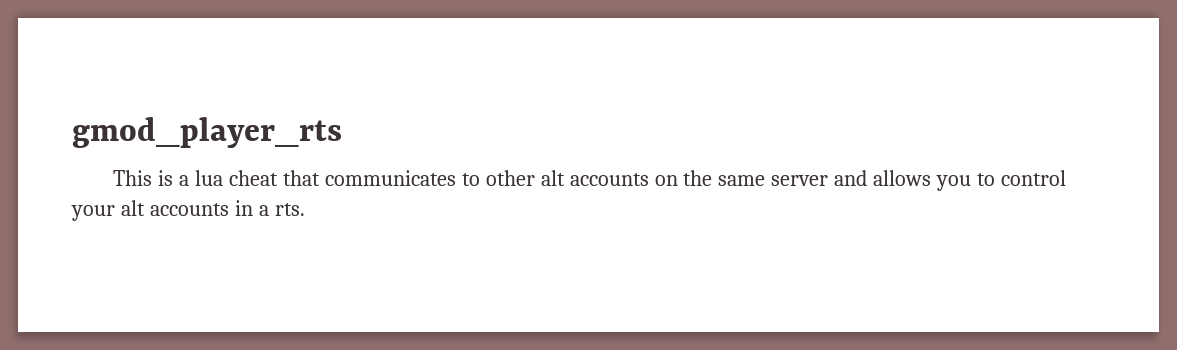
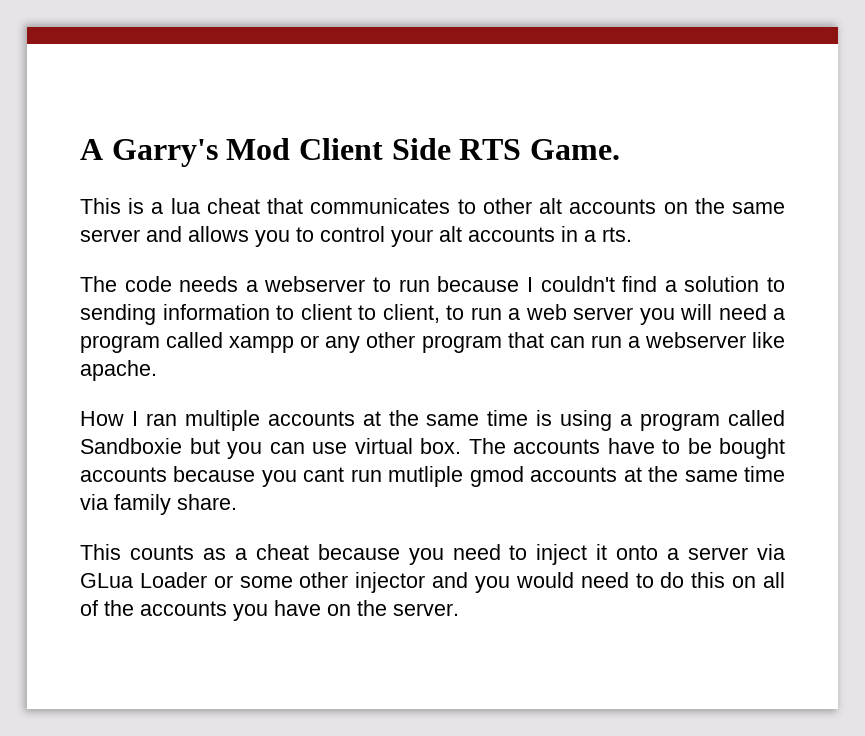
[72,117,342,148] gmod_player_rts -> [80,138,620,167] A Garry's Mod Client Side RTS Game.
(305, 209) none -> [80,276,786,292] [80,304,785,325] [80,332,786,353] [80,360,157,381] [80,410,785,431] [80,438,785,459] [80,466,786,487] [80,494,237,515] [80,544,786,565] [80,572,785,593] [80,600,459,621] // The code needs a webserver to run because I couldn't find a solution to sending information to client to client, to run a web server you will need a program called xampp or any other program that can run a webserver like apache. // How I ran multiple accounts at the same time is using a program called Sandboxie but you can use virtual box. The accounts have to be bought accounts because you cant run mutliple gmod accounts at the same time via family share. // This counts as a cheat because you need to inject it onto a server via GLua Loader or some other injector and you would need to do this on all of the accounts you have on the server.

